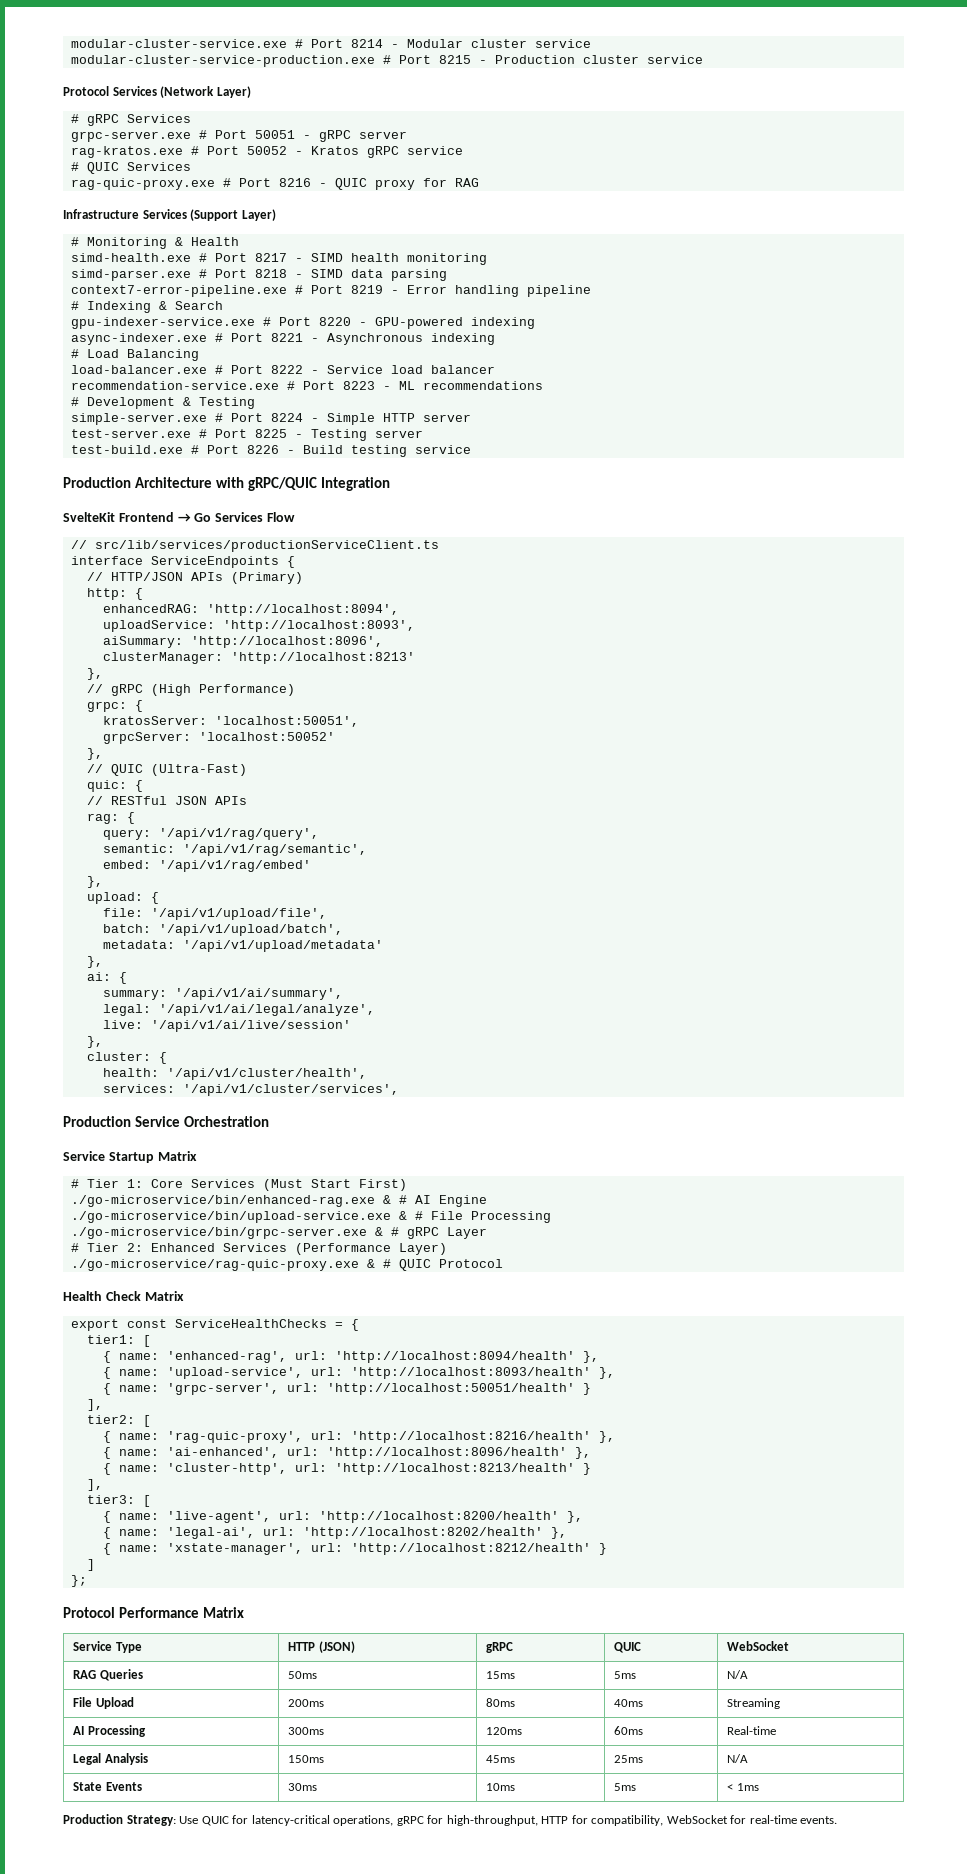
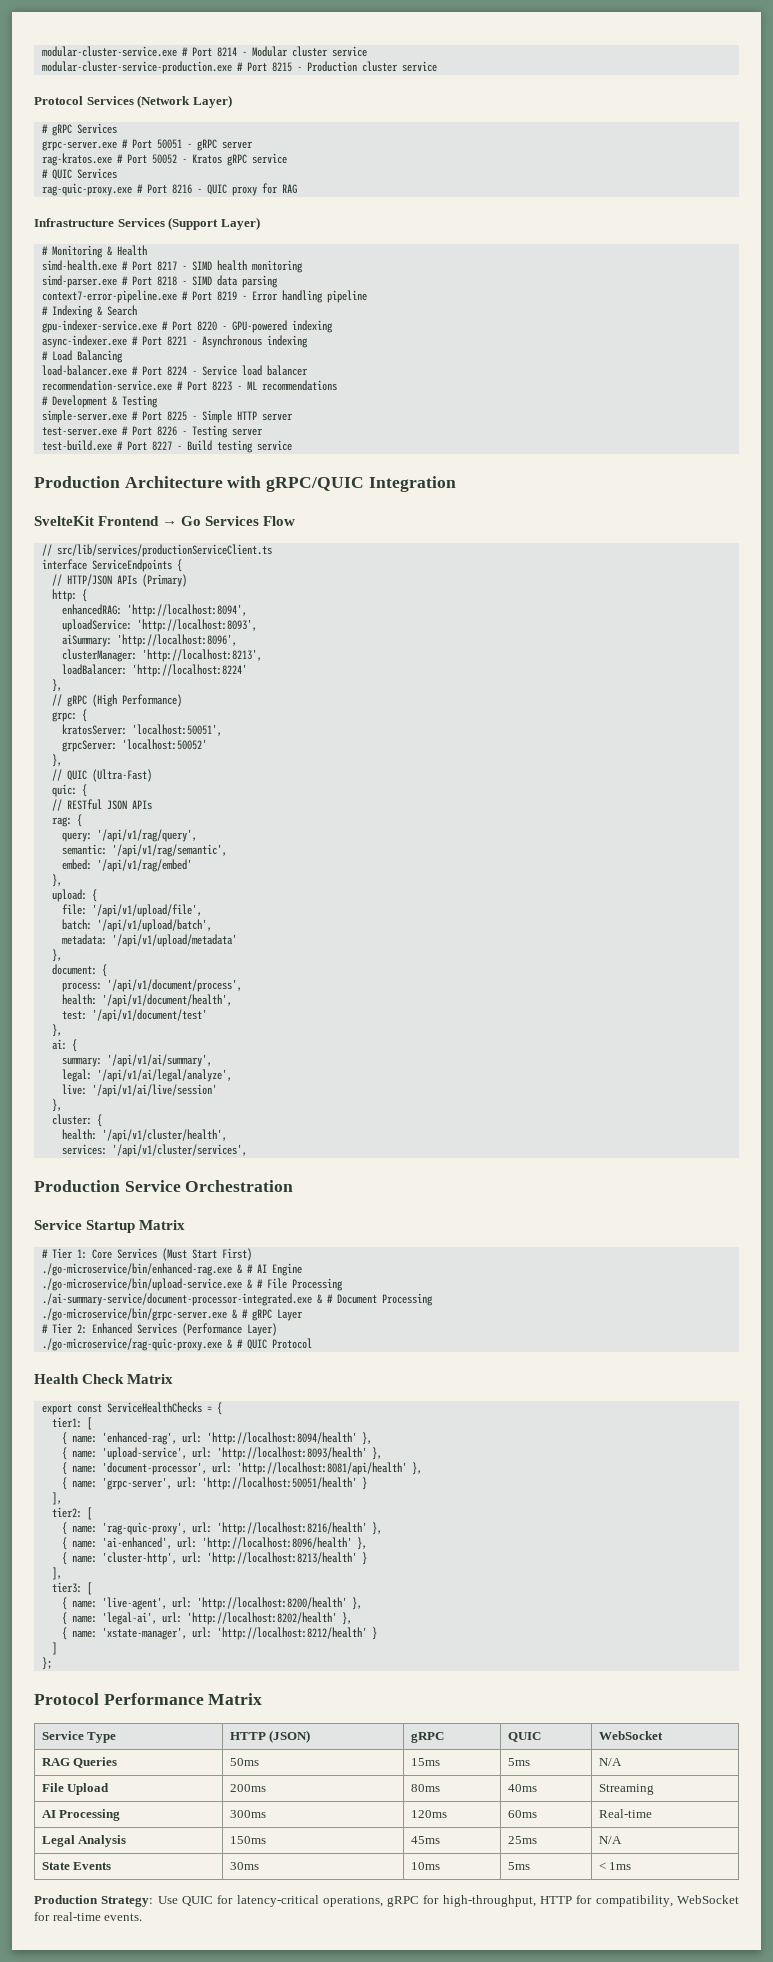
[270,365,303,374] 8222 -> [166,366,187,376] 8224
[270,413,303,422] 8224 -> [166,411,187,421] 8225
[254,429,287,438] 8225 -> [156,426,177,436] 8226
[246,445,279,454] 8226 -> [151,441,172,451] 8227
[230,652,415,664] 'http://localhost:8213' -> [141,649,262,662] [61,664,247,677] 'http://localhost:8213', // loadBalancer: 'http://localhost:8224'
(103, 962) none -> [51,964,107,977] [61,979,242,992] [61,994,232,1007] [61,1009,207,1022] [51,1024,62,1037] // document: { // process: '/api/v1/document/process', // health: '/api/v1/document/health', // test: '/api/v1/document/test' // },
(551, 1217) none -> [41,1293,433,1306] // ./ai-summary-service/document-processor-integrated.exe & # Document Processing
(615, 1373) none -> [61,1462,422,1475] // { name: 'document-processor', url: 'http://localhost:8081/api/health' },

